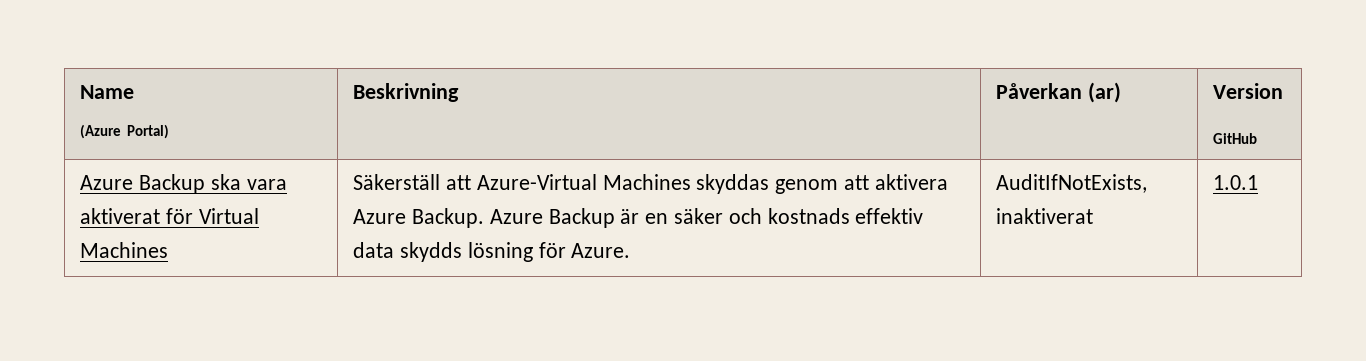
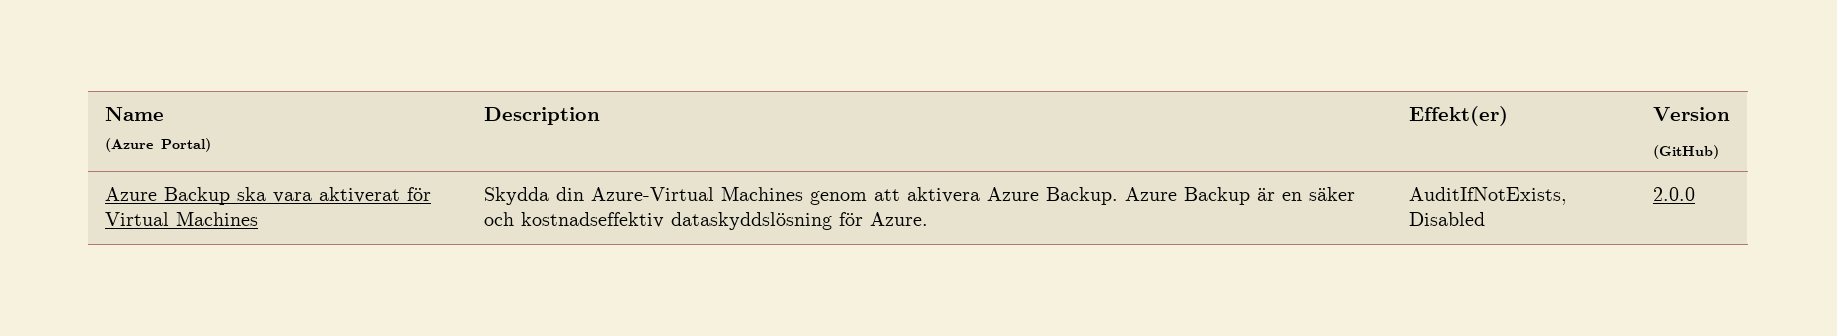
[353,83,460,102] [996,82,1122,103] Beskrivning | Påverkan (ar) -> [483,107,600,125] [1408,106,1508,126] Description | Effekt(er)
[1213,133,1258,144] GitHub -> [1652,145,1719,159] (GitHub)
[353,174,472,190] Säkerställ att -> [483,187,584,205] Skydda din
[696,174,770,194] skyddas -> (803, 193) none
[767,208,924,224] [353,242,533,262] kostnads effektiv data skydds lösning -> [520,212,832,230] kostnadseffektiv dataskyddslösning
[996,208,1094,224] [1213,175,1259,190] inaktiverat | 1.0.1 -> [1408,212,1485,226] [1652,187,1695,201] Disabled | 2.0.0

